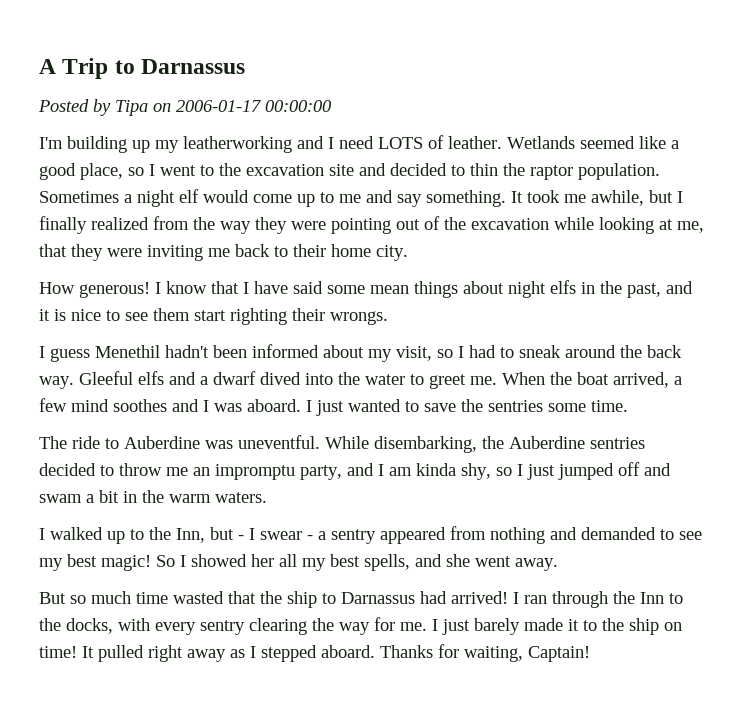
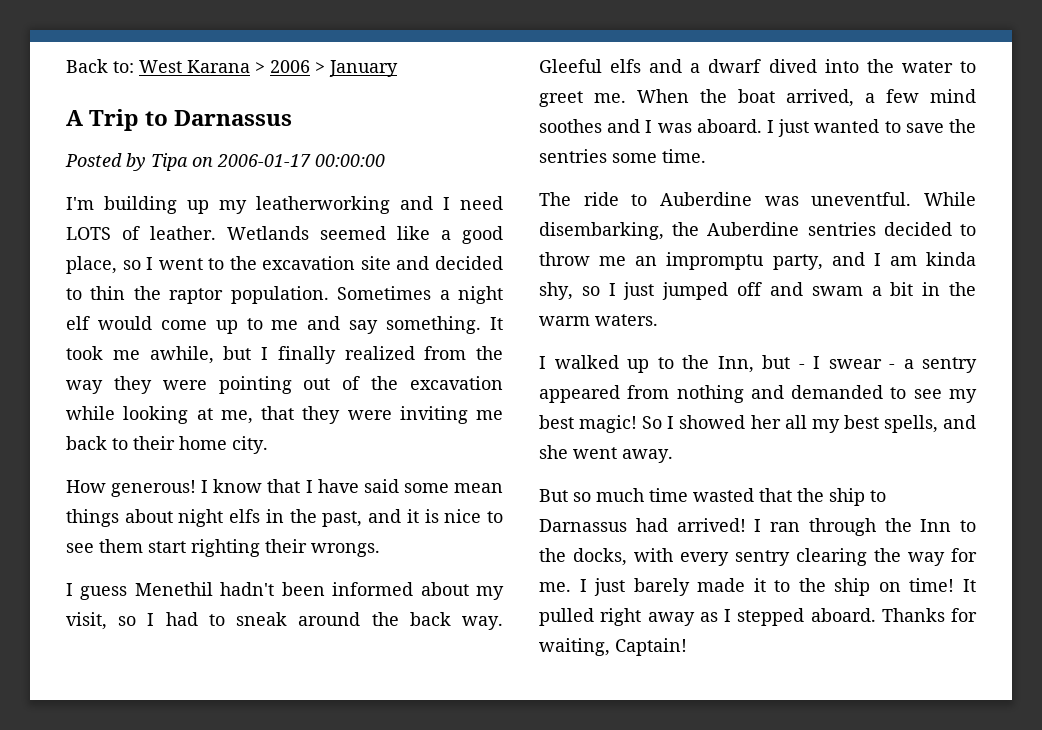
(39, 66) none -> [66,59,398,77] Back to: West Karana > 2006 > January //

